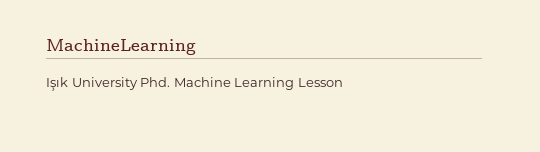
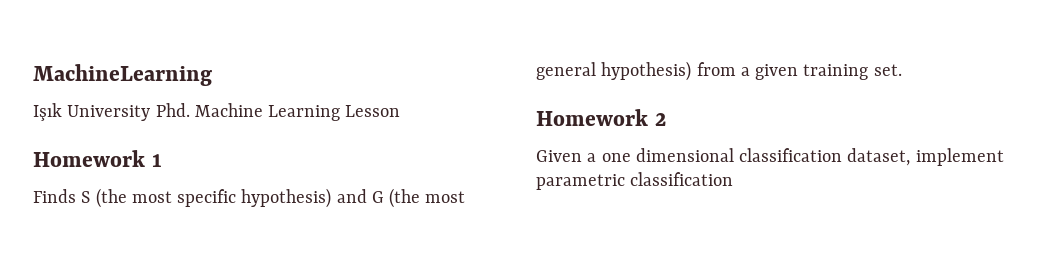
(343, 82) none -> [33,150,162,167] [33,188,466,208] [536,61,902,81] [536,109,666,126] [536,148,1004,166] [536,172,734,190] // Homework 1 // Finds S (the most specific hypothesis) and G (the most general hypothesis) from a given training set. // Homework 2 // Given a one dimensional classification dataset, implement parametric classification

